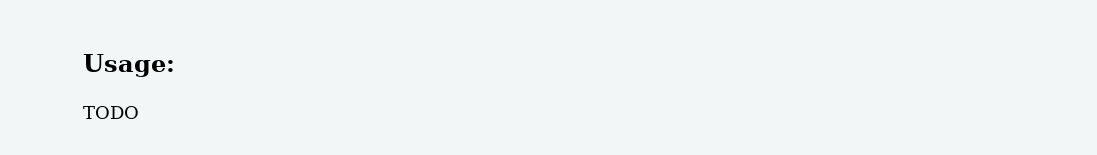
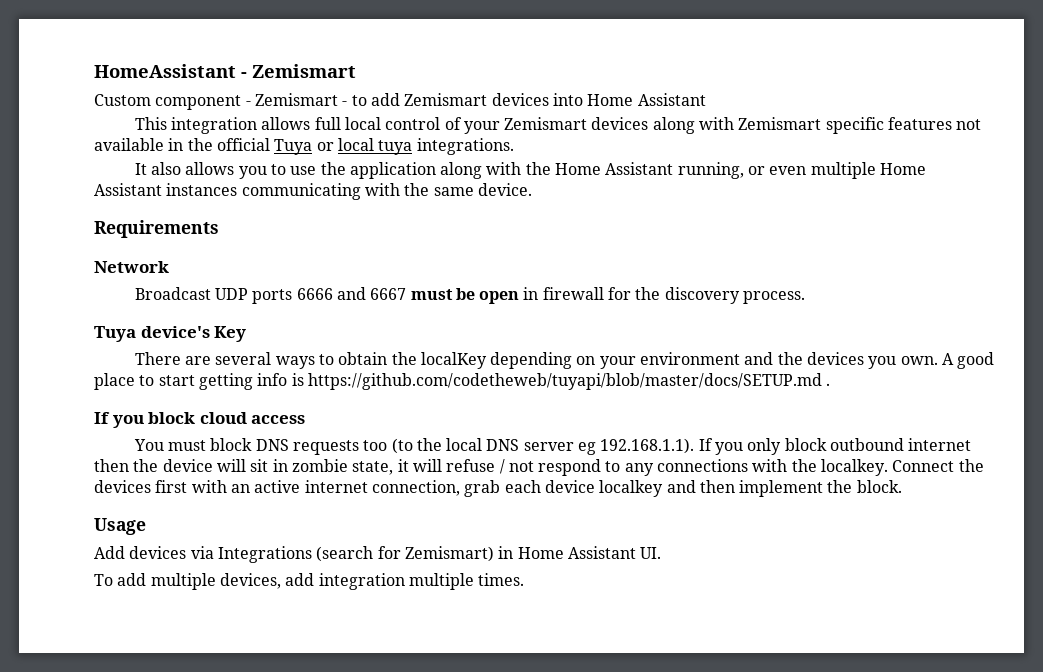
[83,54,175,77] [83,106,139,119] Usage: // TODO -> [94,64,356,78] [94,93,706,110] [134,117,982,134] [94,138,514,155] [134,162,927,179] [94,183,532,200] [94,220,219,238] [94,261,169,273] [134,287,806,304] [94,326,247,342] [134,352,995,369] [94,373,831,390] [94,412,306,428] [133,438,972,455] [94,459,984,476] [94,480,902,497] [94,518,146,535] [94,546,662,563] [94,573,525,590] HomeAssistant - Zemismart // Custom component - Zemismart - to add Zemismart devices into Home Assistant // This integration allows full local control of your Zemismart devices along with Zemismart specific features not available in the official Tuya or local tuya integrations. // It also allows you to use the application along with the Home Assistant running, or even multiple Home Assistant instances communicating with the same device. // Requirements // Network // Broadcast UDP ports 6666 and 6667 must be open in firewall for the discovery process. // Tuya device's Key // There are several ways to obtain the localKey depending on your environment and the devices you own. A good place to start getting info is https://github.com/codetheweb/tuyapi/blob/master/docs/SETUP.md . // If you block cloud access // You must block DNS requests too (to the local DNS server eg 192.168.1.1). If you only block outbound internet then the device will sit in zombie state, it will refuse / not respond to any connections with the localkey. Connect the devices first with an active internet connection, grab each device localkey and then implement the block. // Usage // Add devices via Integrations (search for Zemismart) in Home Assistant UI. // To add multiple devices, add integration multiple times.

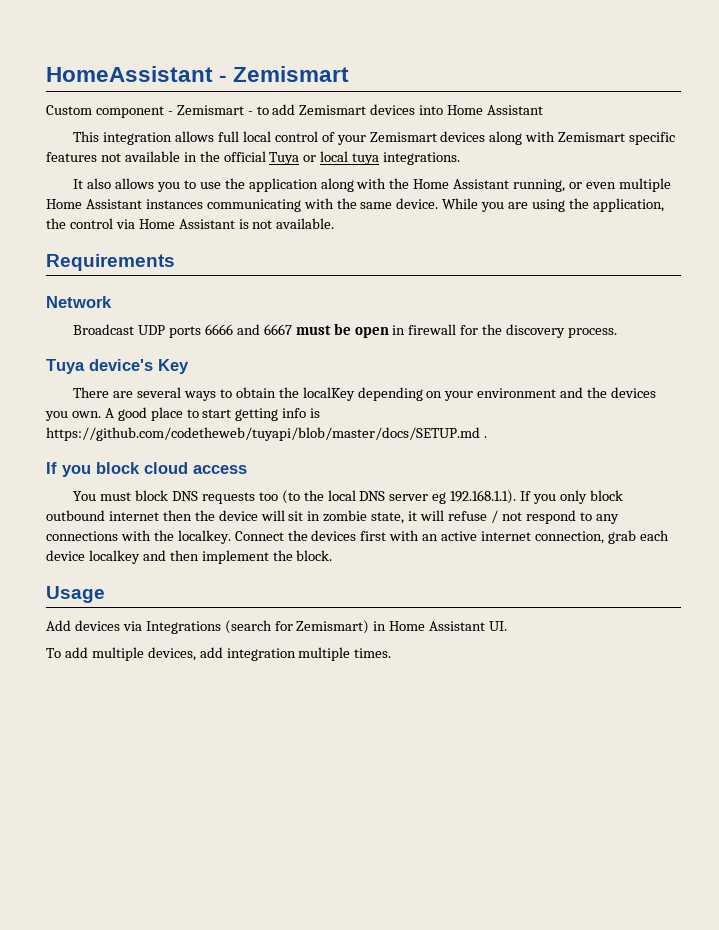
(532, 189) none -> [442,198,664,212] [46,218,335,229] While you are using the application, the control via Home Assistant is not available.

